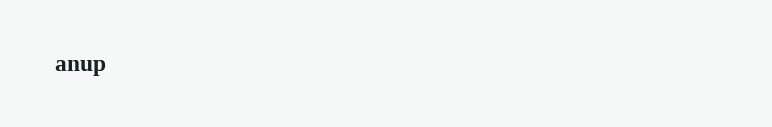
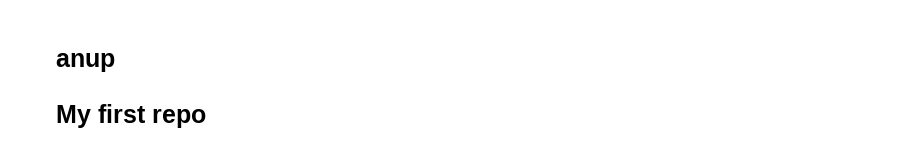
(106, 68) none -> [56,104,206,128] // My first repo

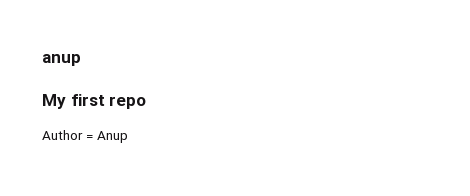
(206, 118) none -> [42,130,128,143] // Author = Anup

